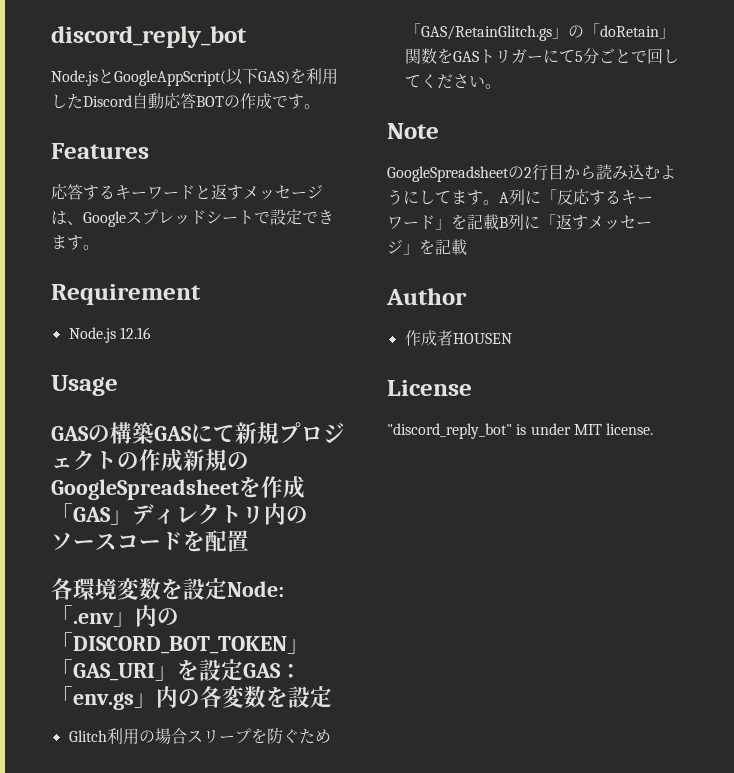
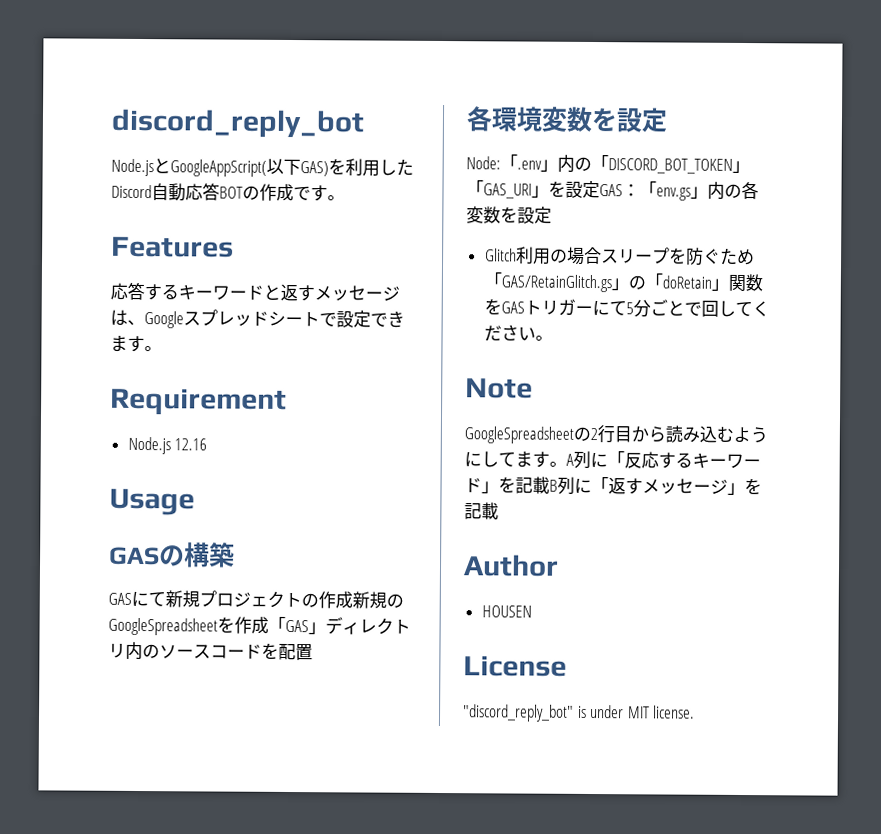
(154, 433) none -> (235, 555) //
(227, 589) none -> (668, 120) //
[404,330,453,346] 作成者 -> (559, 565) none

